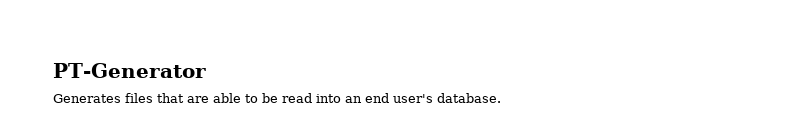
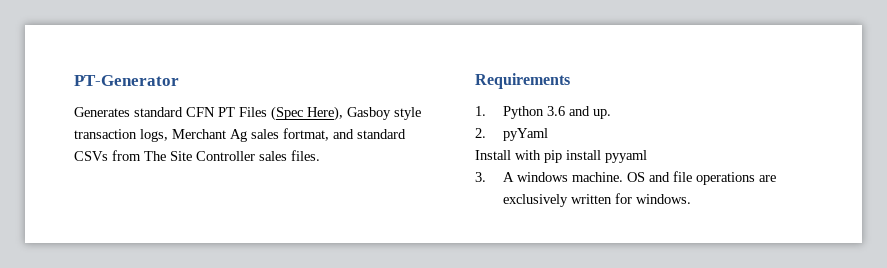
[125,93,501,103] files that are able to be read into an end user's database. -> [134,106,421,121] [74,128,406,142] [74,150,320,161] [475,73,570,89] [475,106,611,119] [475,128,548,141] [475,150,647,163] [475,171,776,185] [502,193,691,207] standard CFN PT Files (Spec Here), Gasboy style transaction logs, Merchant Ag sales fortmat, and standard CSVs from The Site Controller sales files. // Requirements // 1. Python 3.6 and up. // 2. pyYaml // Install with pip install pyyaml // 3. A windows machine. OS and file operations are exclusively written for windows.

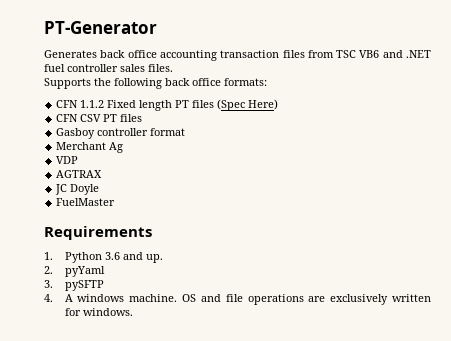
[134,106,421,121] [74,128,406,142] [74,150,320,161] standard CFN PT Files (Spec Here), Gasboy style transaction logs, Merchant Ag sales fortmat, and standard CSVs from The Site Controller sales files. -> [100,50,432,61] [44,64,173,72] [44,78,267,89] [56,99,279,111] [56,114,143,122] [56,128,186,139] [56,142,124,153] [56,156,79,164] [56,170,103,178] [55,184,100,195] [56,198,116,206] back office accounting transaction files from TSC VB6 and .NET fuel controller sales files. // Supports the following back office formats: // CFN 1.1.2 Fixed length PT files (Spec Here) // CFN CSV PT files // Gasboy controller format // Merchant Ag // VDP // AGTRAX // JC Doyle // FuelMaster
[475,150,647,163] [475,172,486,182] Install with pip install pyyaml // 3. -> [44,280,104,291] [44,294,53,302] 3. pySFTP // 4.

